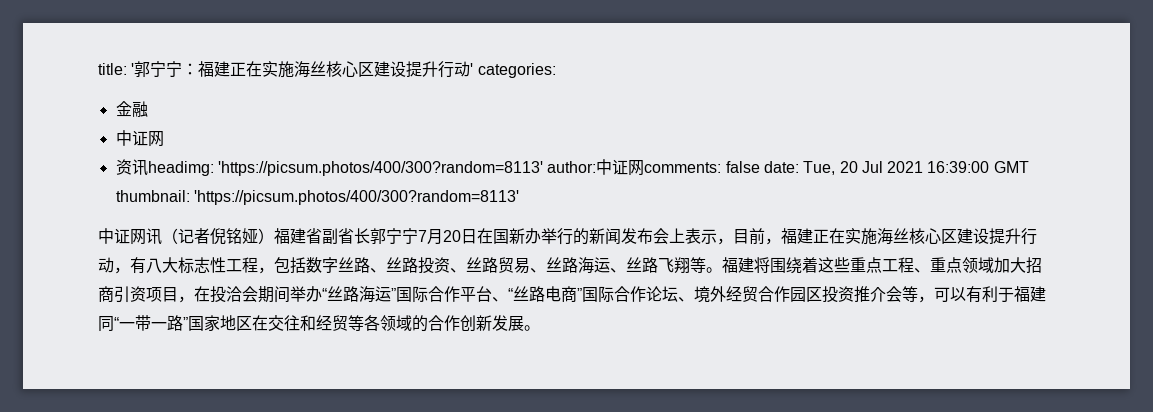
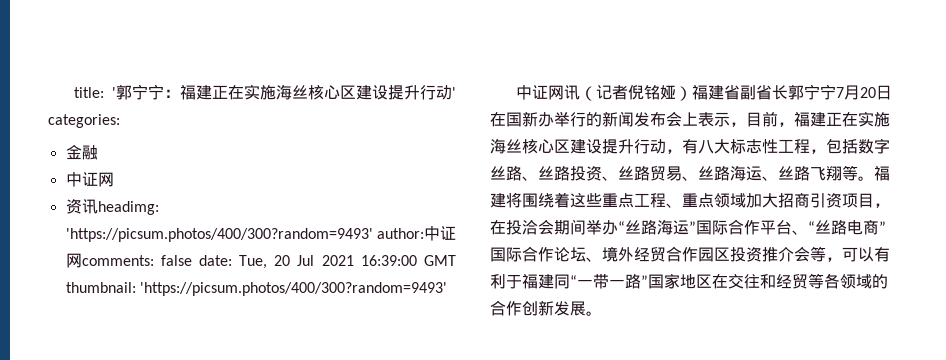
[217,161,543,176] 'https://picsum.photos/400/300?random=8113' -> [65,228,373,242] 'https://picsum.photos/400/300?random=9493'
[193,190,519,205] 'https://picsum.photos/400/300?random=8113' -> [139,282,447,296] 'https://picsum.photos/400/300?random=9493'

